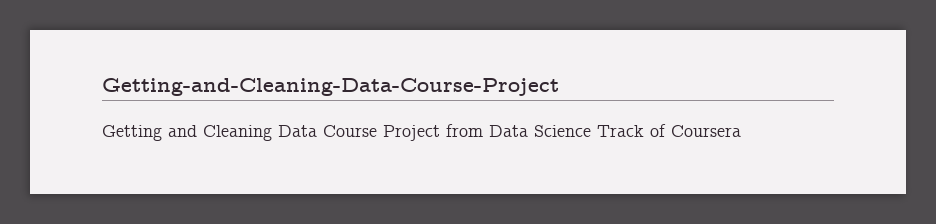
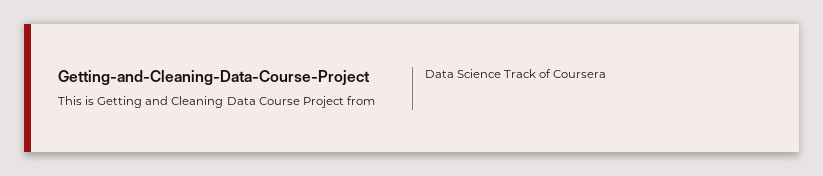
(559, 87) none -> [58,96,95,105] This is

